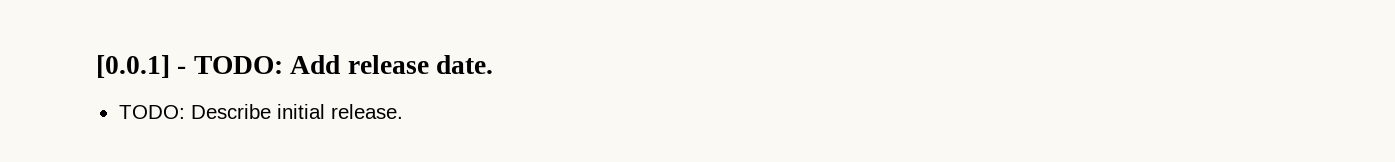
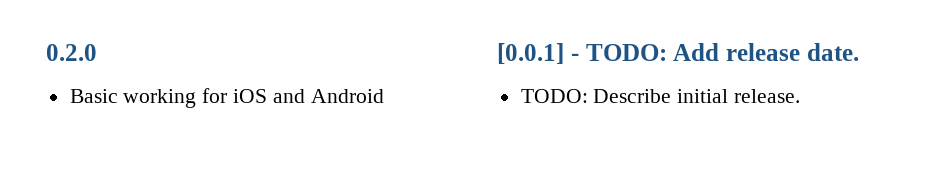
(96, 66) none -> [46,44,97,61] [69,88,384,108] 0.2.0 // Basic working for iOS and Android //

